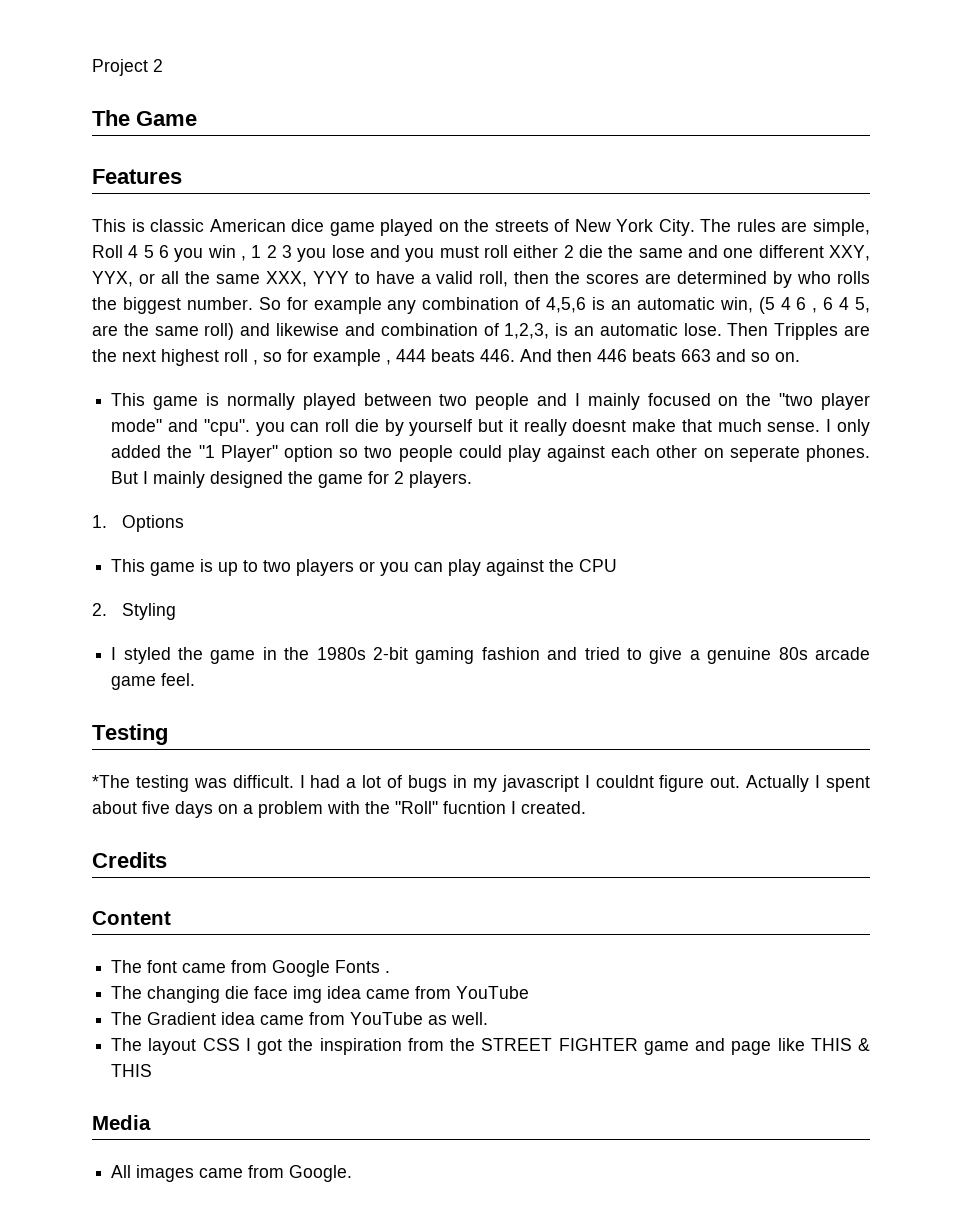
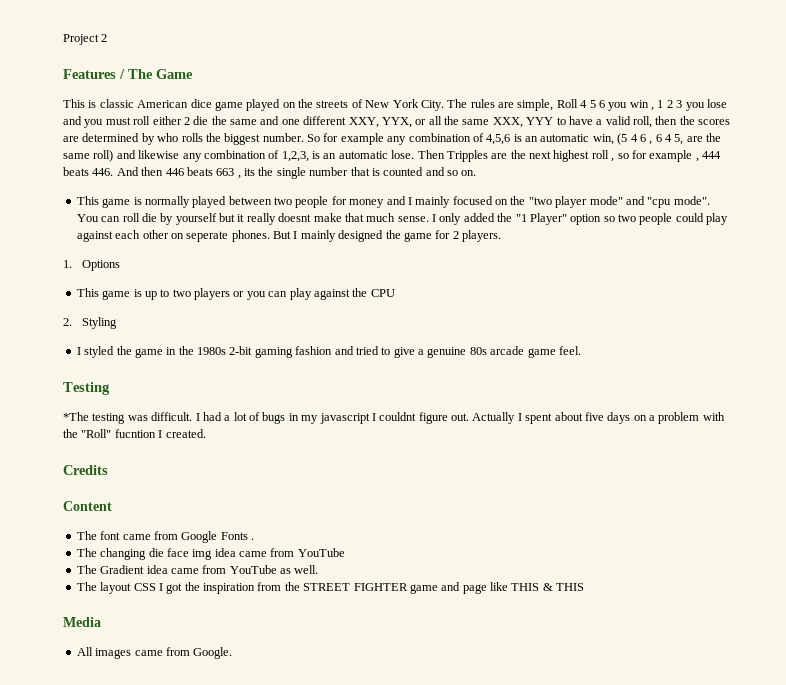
(163, 65) none -> [63,69,125,79] Features /
[92,169,182,184] // Features -> (193, 74) none
[344,323,375,336] and -> [182,153,202,162] any
(711, 355) none -> [237,167,424,179] , its the single number that is counted
(530, 401) none -> [331,196,385,208] for money
[203,419,285,436] "cpu". you -> [647,196,710,208] [76,214,99,222] "cpu mode". You

